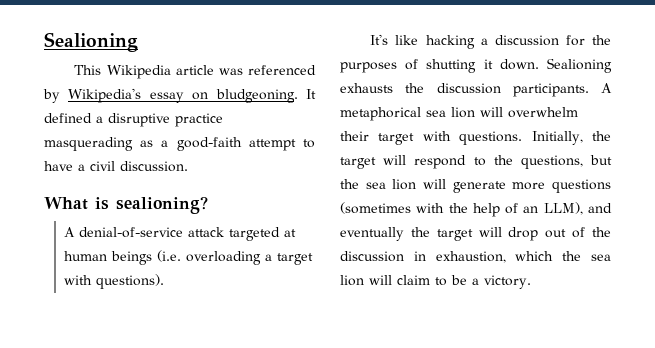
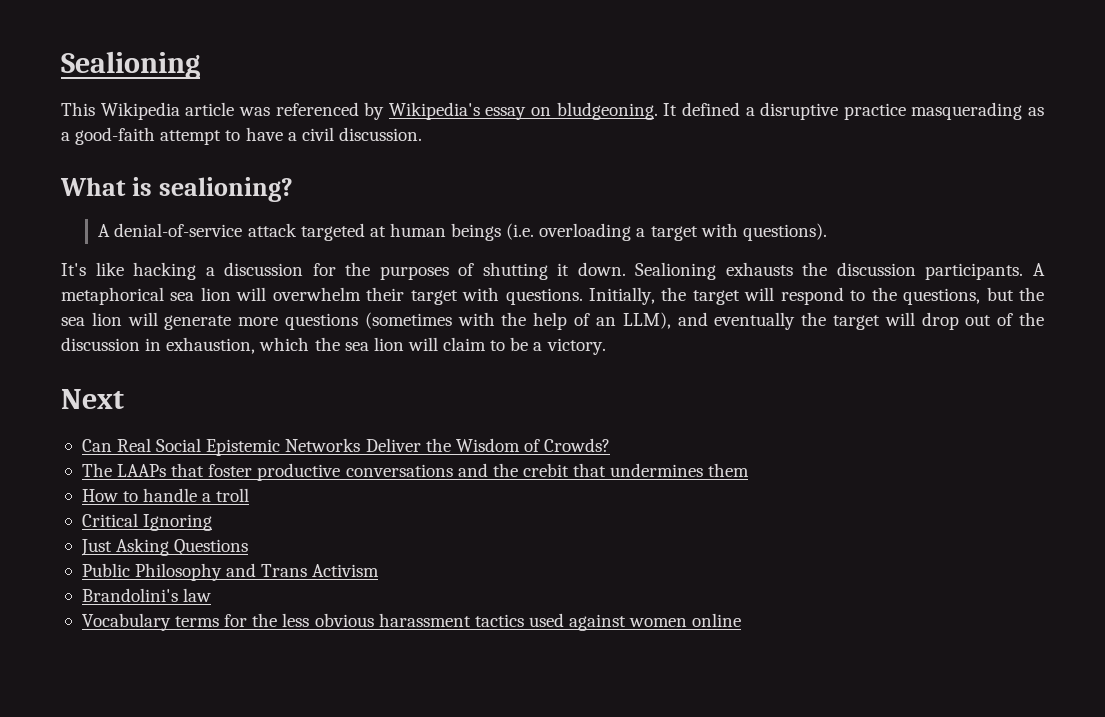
(531, 282) none -> [61,389,124,409] [81,438,611,456] [81,463,750,481] [81,488,250,502] [81,513,213,531] [80,538,249,556] [81,563,380,581] [81,588,212,602] [81,613,742,631] // Next // Can Real Social Epistemic Networks Deliver the Wisdom of Crowds? // The LAAPs that foster productive conversations and the crebit that undermines them // How to handle a troll // Critical Ignoring // Just Asking Questions // Public Philosophy and Trans Activism // Brandolini's law // Vocabulary terms for the less obvious harassment tactics used against women online

